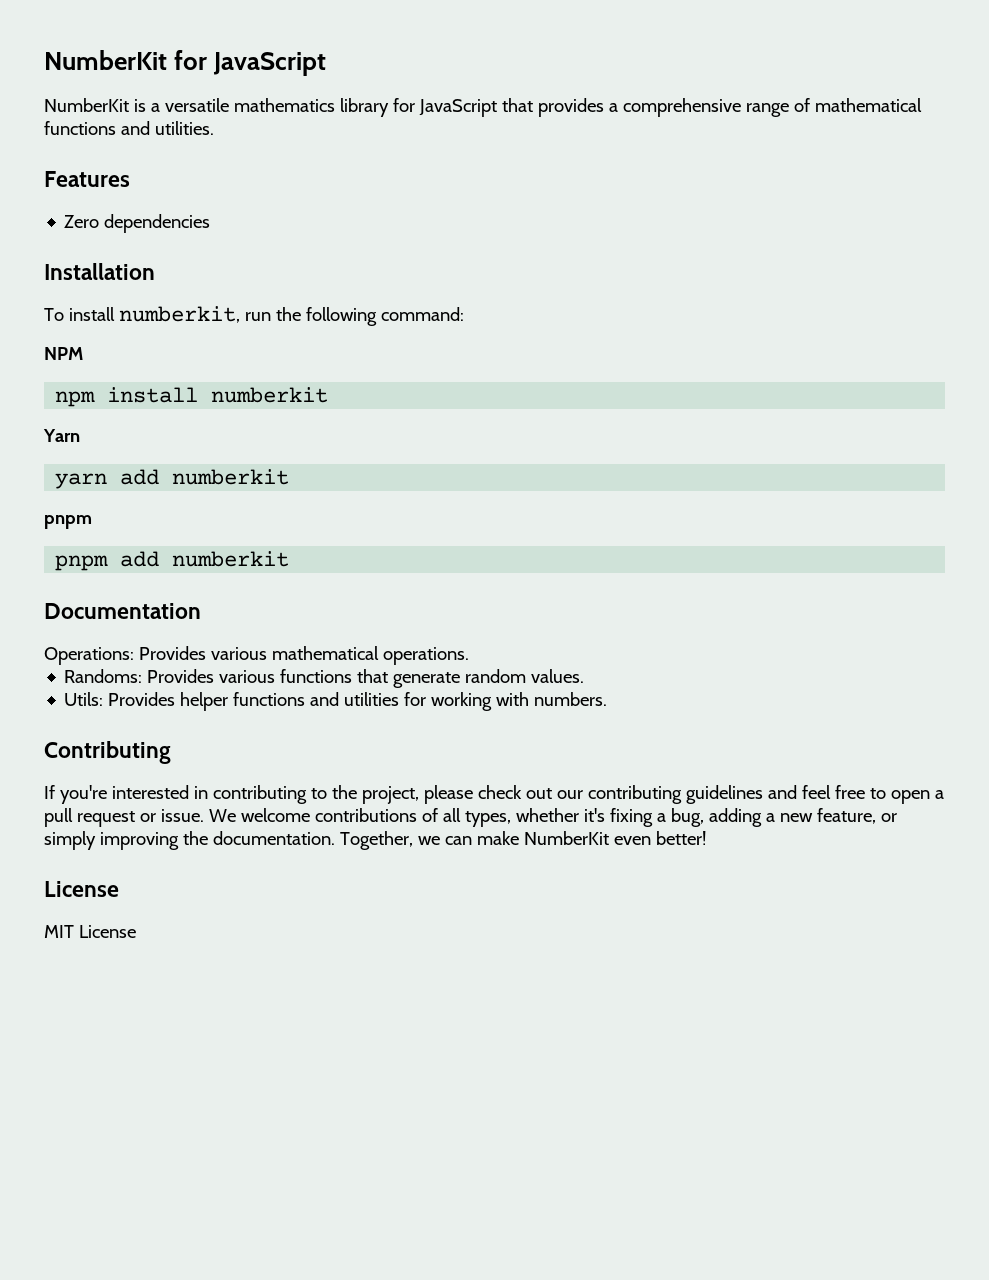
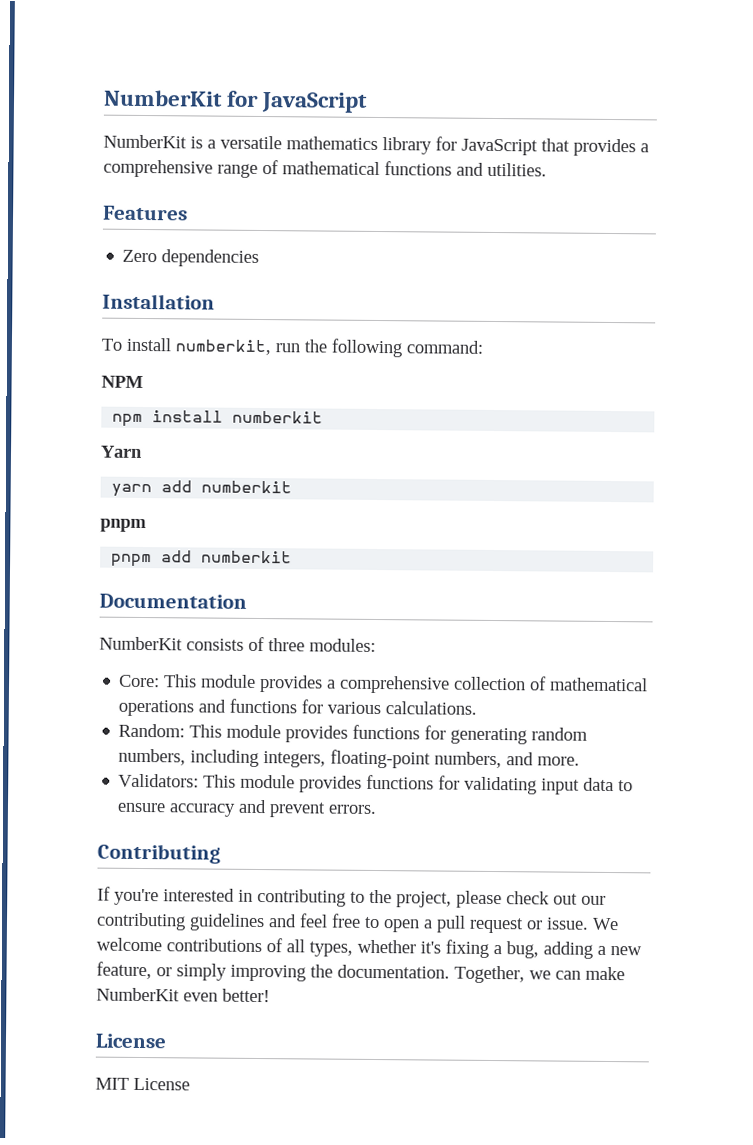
[44,646,469,665] [64,669,585,688] [64,692,608,711] Operations: Provides various mathematical operations. // Randoms: Provides various functions that generate random values. // Utils: Provides helper functions and utilities for working with numbers. -> [99,636,376,652] [119,674,649,694] [118,698,478,717] [118,723,589,745] [118,748,581,769] [118,773,634,795] [117,799,378,818] NumberKit consists of three modules: // Core: This module provides a comprehensive collection of mathematical operations and functions for various calculations. // Random: This module provides functions for generating random numbers, including integers, floating-point numbers, and more. // Validators: This module provides functions for validating input data to ensure accuracy and prevent errors.

